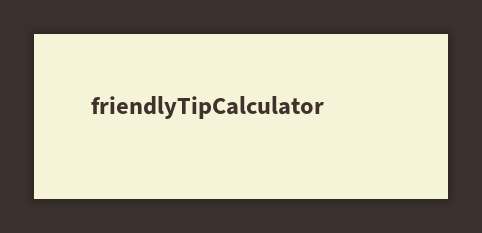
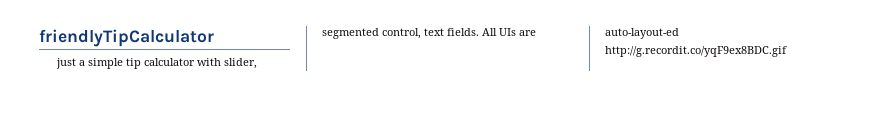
(324, 107) none -> [55,58,257,69] [322,28,679,39] [605,46,787,57] // just a simple tip calculator with slider, segmented control, text fields. All UIs are auto-layout-ed // http://g.recordit.co/yqF9ex8BDC.gif

